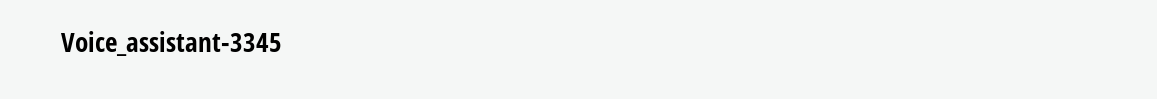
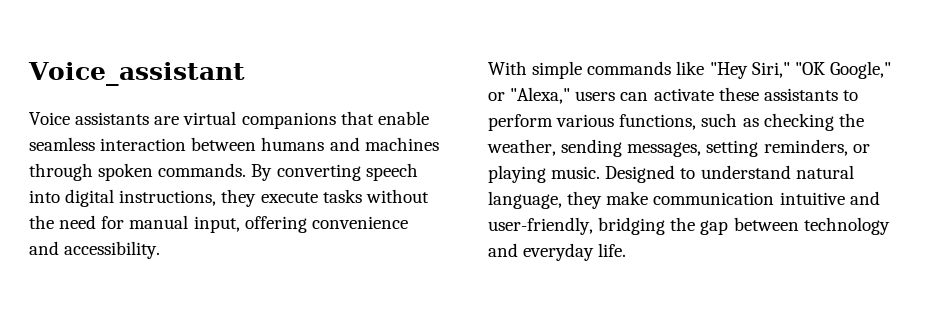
[61,31,282,56] Voice_assistant-3345 -> [28,62,245,86] [29,111,429,129] [29,137,439,151] [29,163,418,181] [29,189,429,207] [29,215,408,233] [29,241,161,259] [488,61,891,79] [488,87,858,104] [488,113,864,131] [487,139,870,157] [488,165,854,183] [488,191,880,209] [488,217,890,235] [488,243,627,261] Voice_assistant // Voice assistants are virtual companions that enable seamless interaction between humans and machines through spoken commands. By converting speech into digital instructions, they execute tasks without the need for manual input, offering convenience and accessibility. // With simple commands like "Hey Siri," "OK Google," or "Alexa," users can activate these assistants to perform various functions, such as checking the weather, sending messages, setting reminders, or playing music. Designed to understand natural language, they make communication intuitive and user-friendly, bridging the gap between technology and everyday life.

